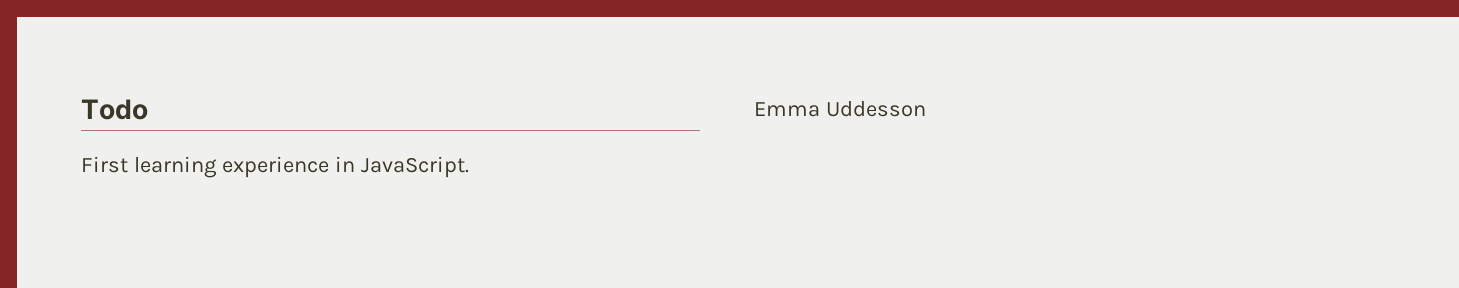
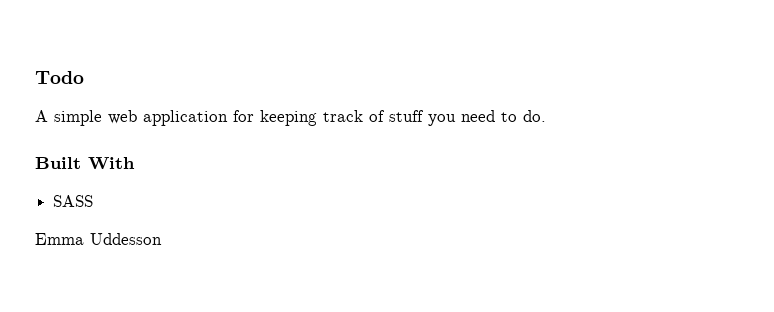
[81,156,469,178] First learning experience in JavaScript. -> [35,110,546,126] [35,157,135,170] [53,195,94,207] A simple web application for keeping track of stuff you need to do. // Built With // SASS

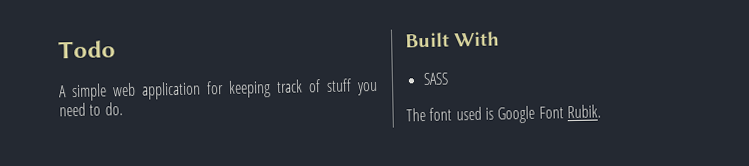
[35,233,162,245] Emma Uddesson -> [406,104,601,124] The font used is Google Font Rubik.

